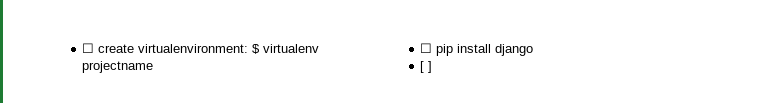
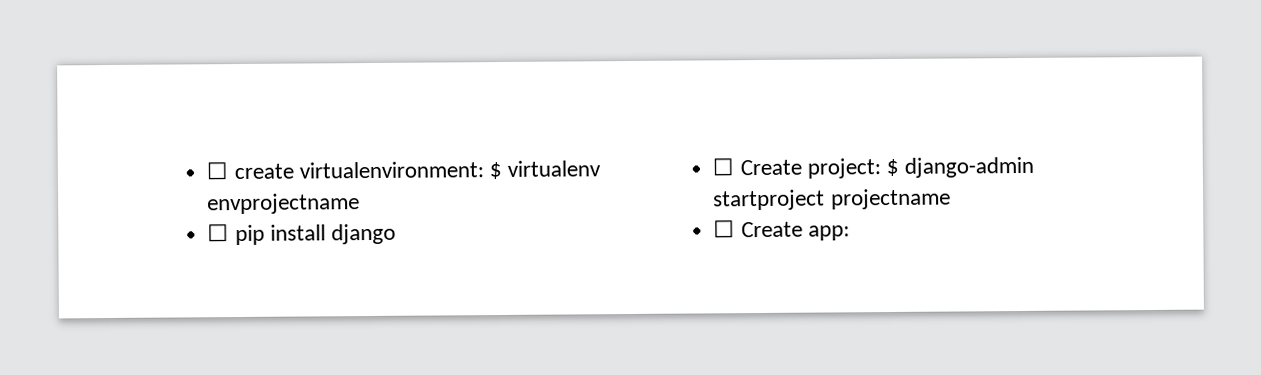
[82,61,154,73] projectname -> [207,193,361,215] envprojectname
[420,61,433,73] [ ] -> [712,156,1035,179] [713,188,951,211] [713,220,850,241] ☐ Create project: $ django-admin startproject projectname // ☐ Create app:

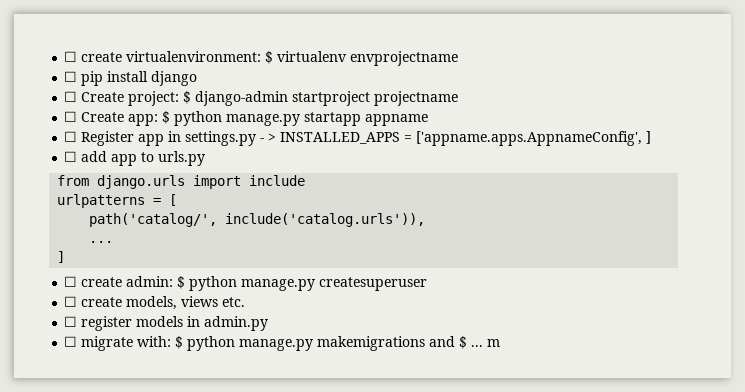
(850, 233) none -> [162,111,429,126] [64,131,652,146] [64,151,206,166] [57,175,306,189] [57,194,178,208] [89,213,426,227] [89,241,114,243] [57,251,66,263] [64,276,428,291] [64,296,246,310] [64,316,269,331] [64,336,501,351] $ python manage.py startapp appname // ☐ Register app in settings.py - > INSTALLED_APPS = ['appname.apps.AppnameConfig', ] // ☐ add app to urls.py // from django.urls import include // urlpatterns = [ // path('catalog/', include('catalog.urls')), // ... // ] // ☐ create admin: $ python manage.py createsuperuser // ☐ create models, views etc. // ☐ register models in admin.py // ☐ migrate with: $ python manage.py makemigrations and $ ... m

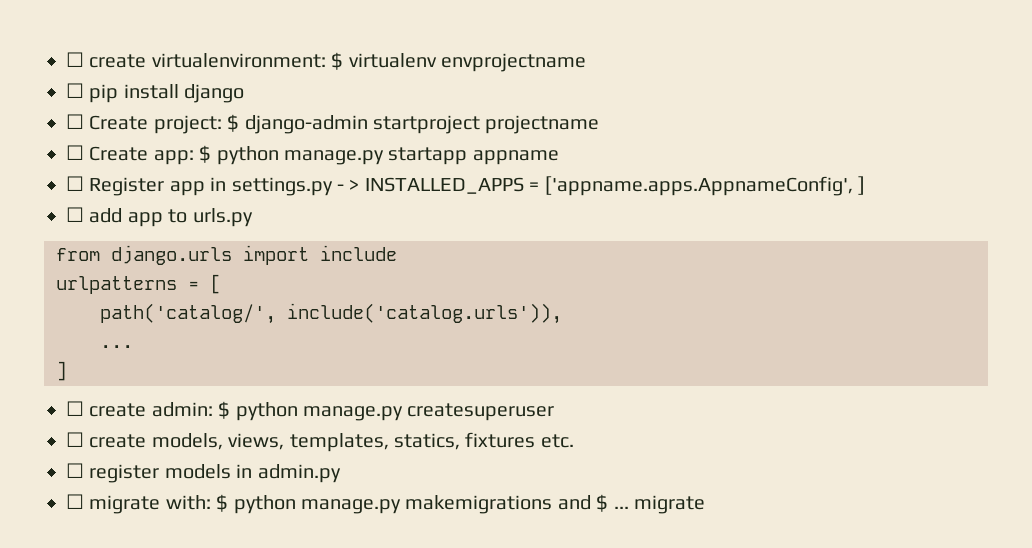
[181,296,219,307] views -> [228,432,536,452] views, templates, statics, fixtures
[487,339,501,347] m -> [633,495,705,514] migrate

